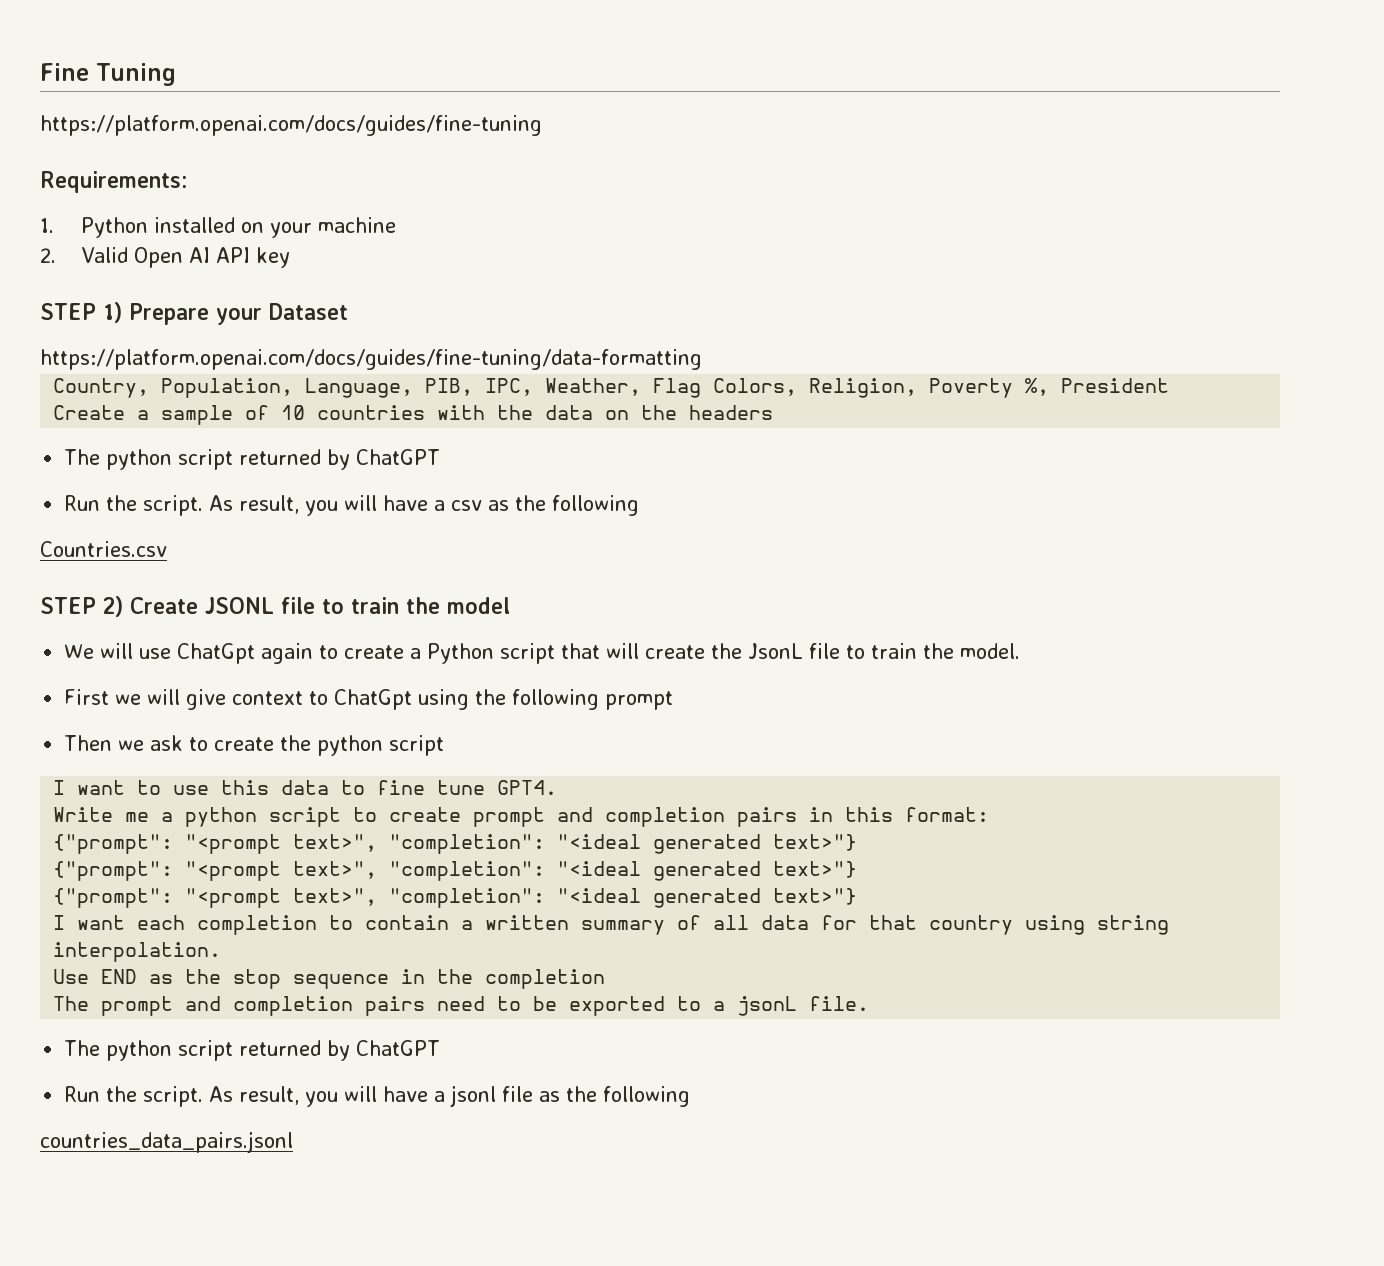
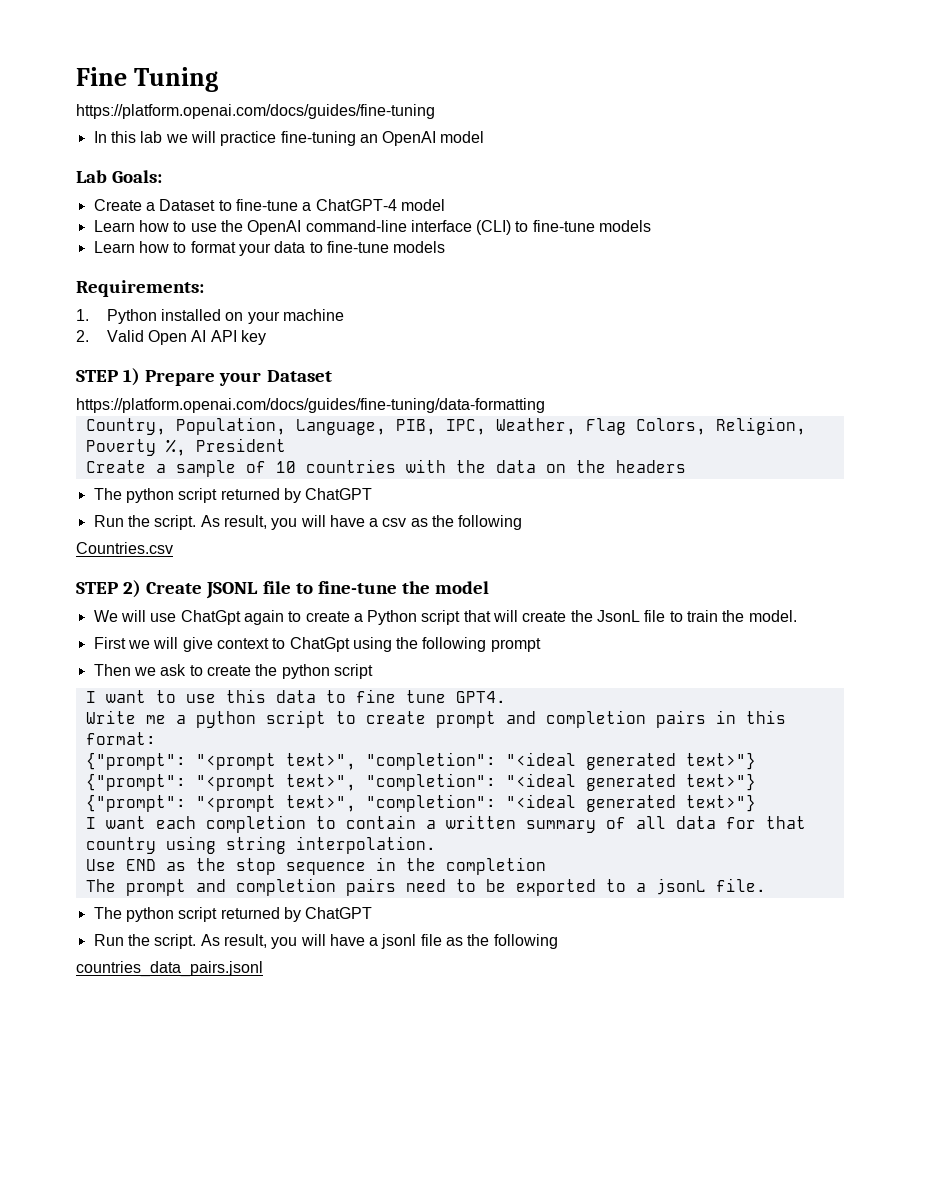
(542, 125) none -> [93,131,485,146] [76,170,163,183] [93,199,445,211] [93,220,652,235] [93,241,446,256] // In this lab we will practice fine-tuning an OpenAI model // Lab Goals: // Create a Dataset to fine-tune a ChatGPT-4 model // Learn how to use the OpenAI command-line interface (CLI) to fine-tune models // Learn how to format your data to fine-tune models
[351,597,399,614] train -> [317,581,397,594] fine-tune

